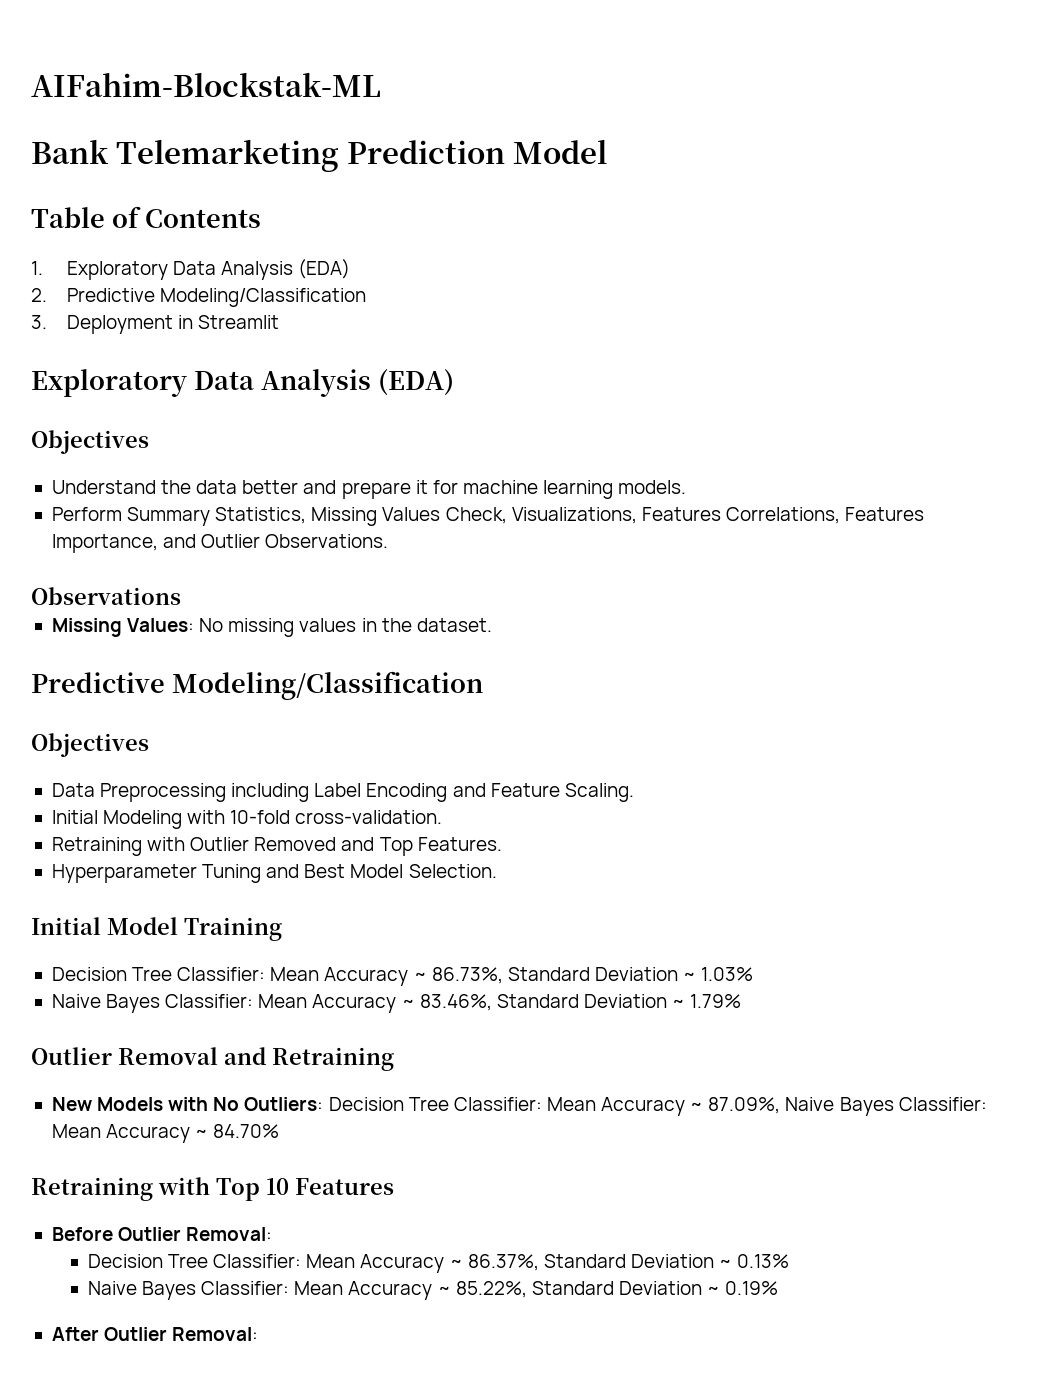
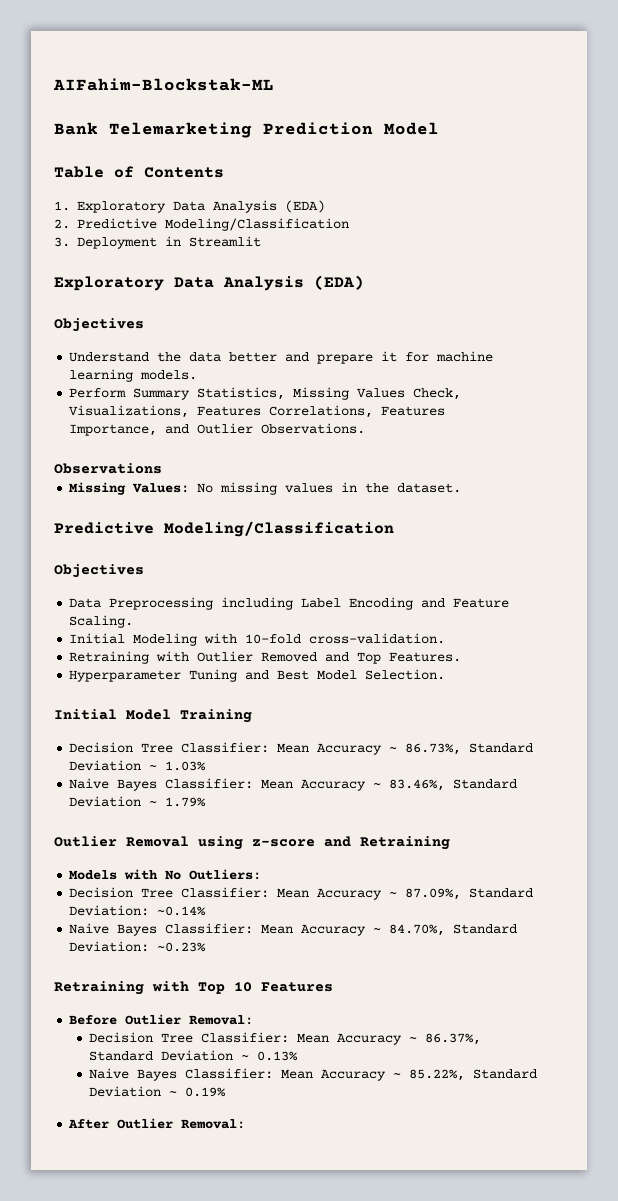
(218, 1056) none -> [198,836,315,850] using z-score
[51,1097,92,1111] New -> (450, 843) none
(324, 1104) none -> (262, 874) //
[785,1097,987,1116] [51,1124,280,1143] Naive Bayes Classifier: Mean Accuracy ~ 84.70% -> [469,888,534,898] [69,905,207,916] [69,923,518,936] [69,941,207,952] Standard Deviation: ~0.14% // Naive Bayes Classifier: Mean Accuracy ~ 84.70%, Standard Deviation: ~0.23%

